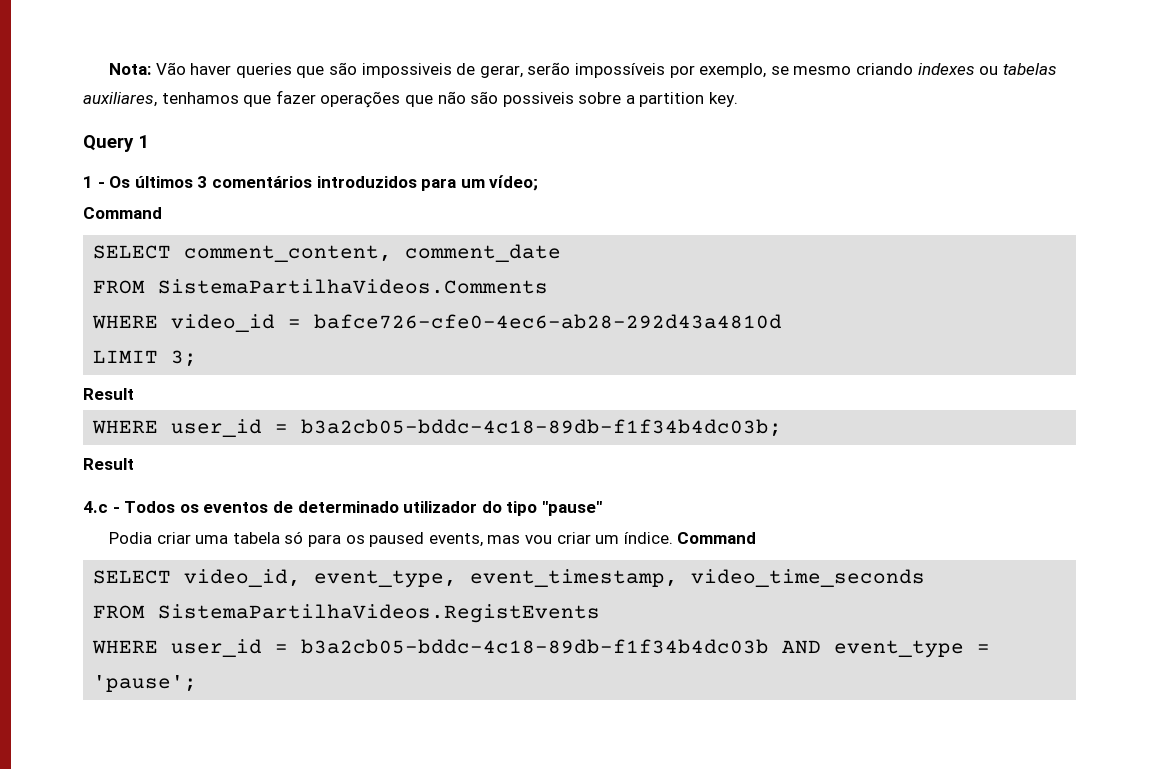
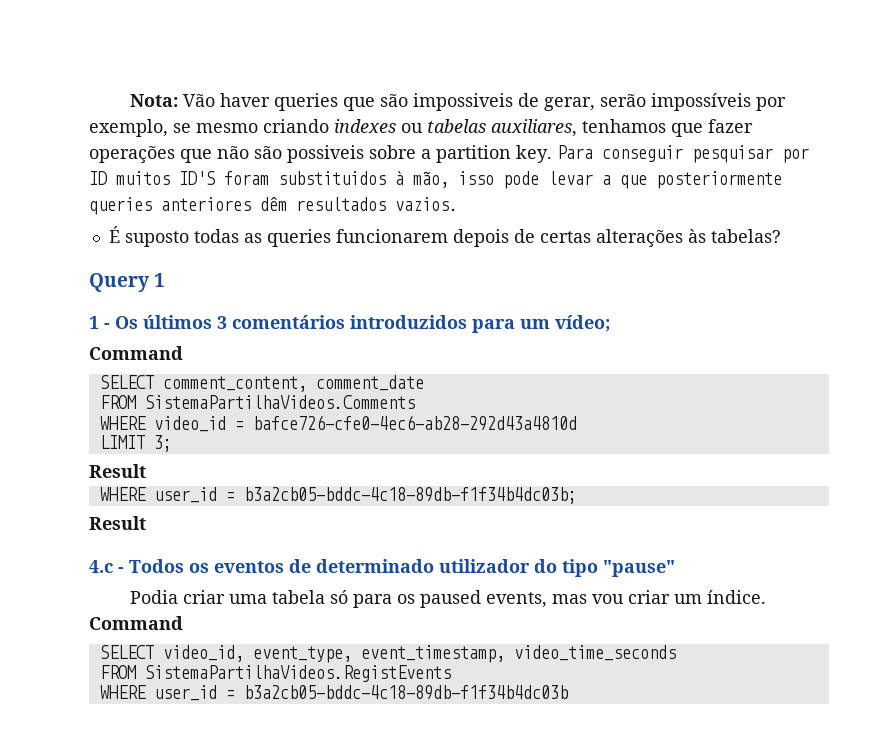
(739, 99) none -> [557,145,809,163] [89,171,782,189] [89,197,458,215] [108,226,781,247] Para conseguir pesquisar por ID muitos ID'S foram substituidos à mão, isso pode levar a que posteriormente queries anteriores dêm resultados vazios. // É suposto todas as queries funcionarem depois de certas alterações às tabelas?
[782,640,991,658] [93,675,198,692] AND event_type = 'pause'; -> (568, 692) none

